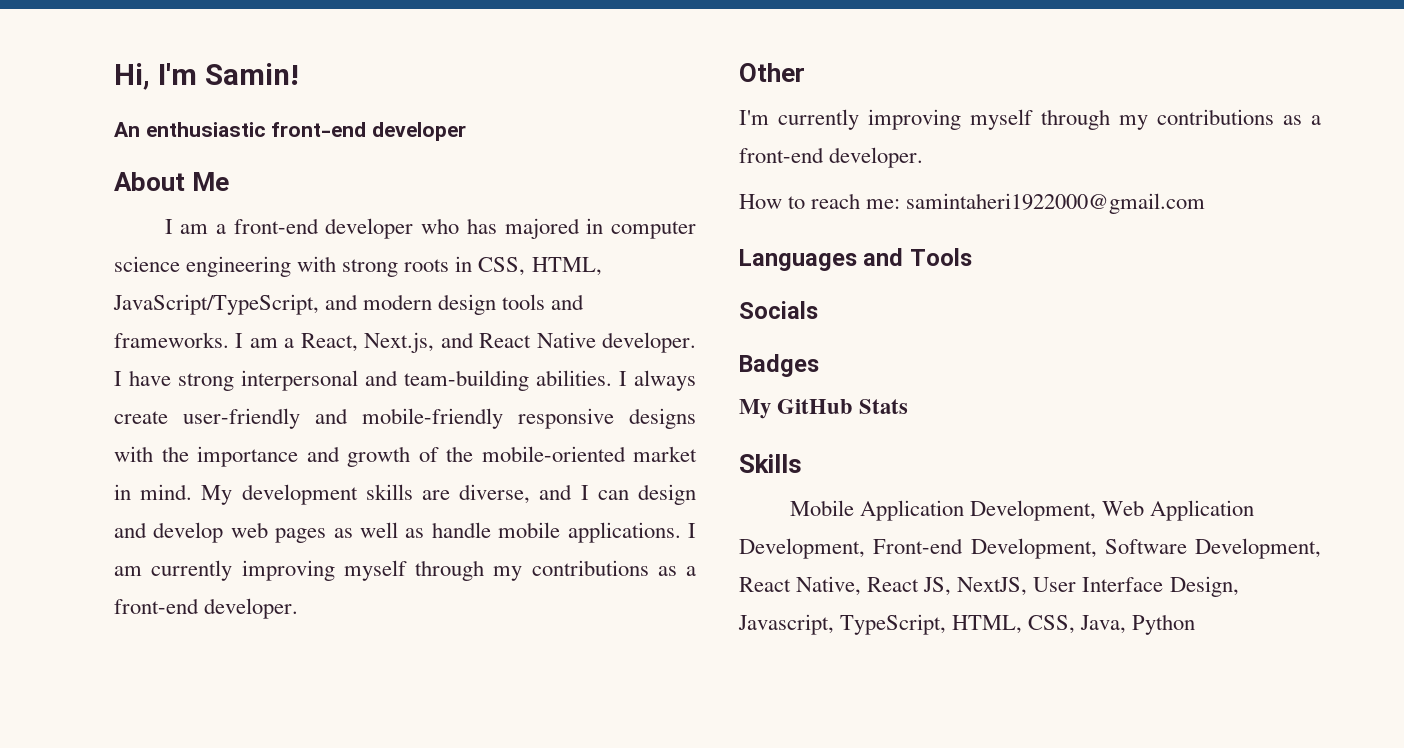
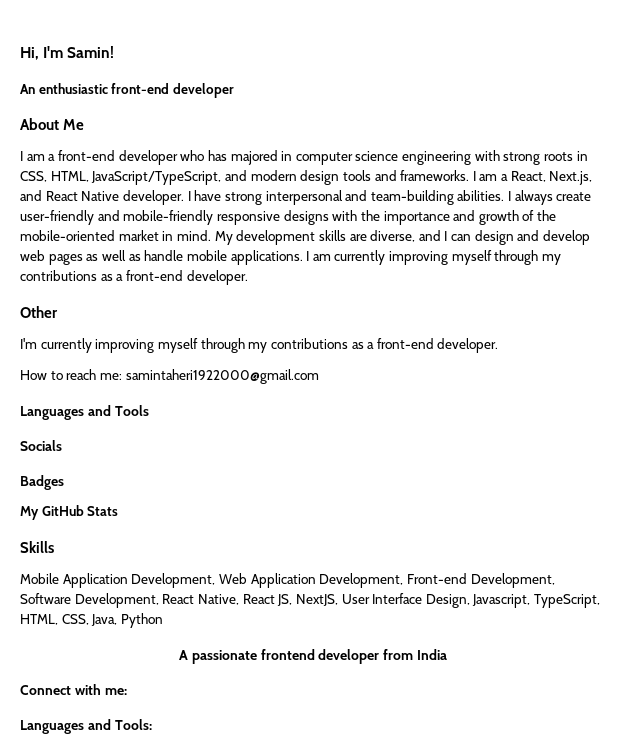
(1196, 624) none -> [179,649,447,664] [20,684,127,695] [20,719,152,734] // A passionate frontend developer from India // Connect with me: // Languages and Tools:

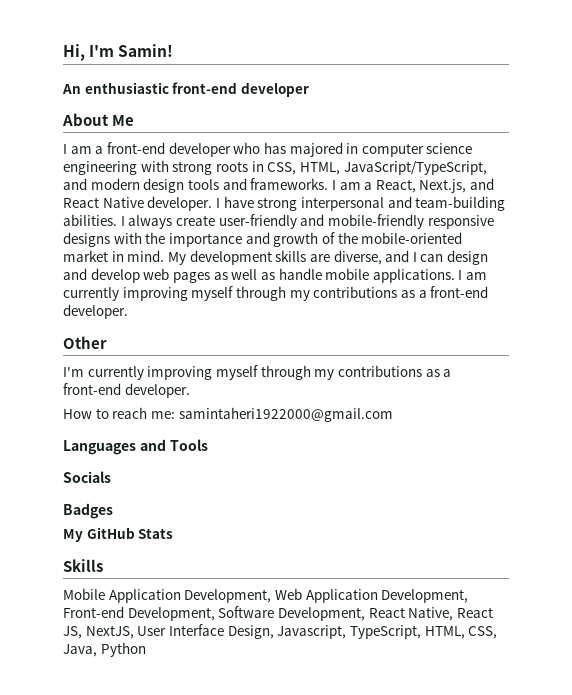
[179,649,447,664] [20,684,127,695] [20,719,152,734] // A passionate frontend developer from India // Connect with me: // Languages and Tools: -> (146, 649) none

